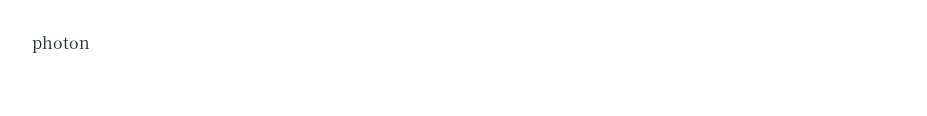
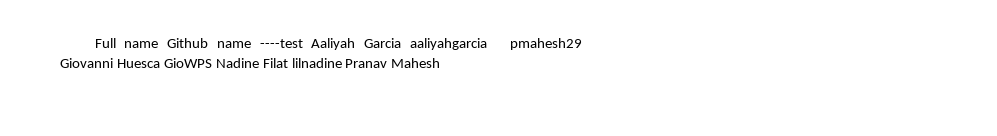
[32,36,90,53] photon -> [94,38,487,50] [60,58,441,68] [510,38,582,50] Full name Github name ----test Aaliyah Garcia aaliyahgarcia Giovanni Huesca GioWPS Nadine Filat lilnadine Pranav Mahesh pmahesh29

